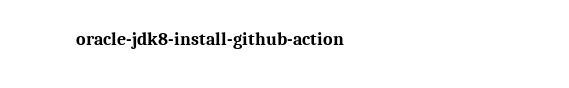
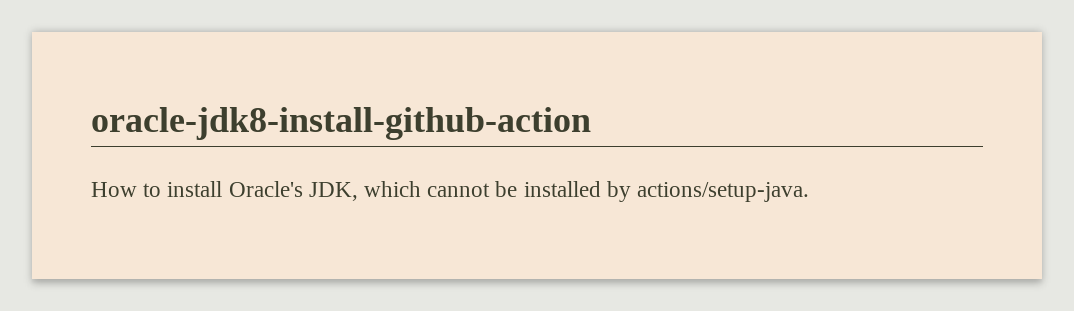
(344, 40) none -> [91,181,810,202] // How to install Oracle's JDK, which cannot be installed by actions/setup-java.

